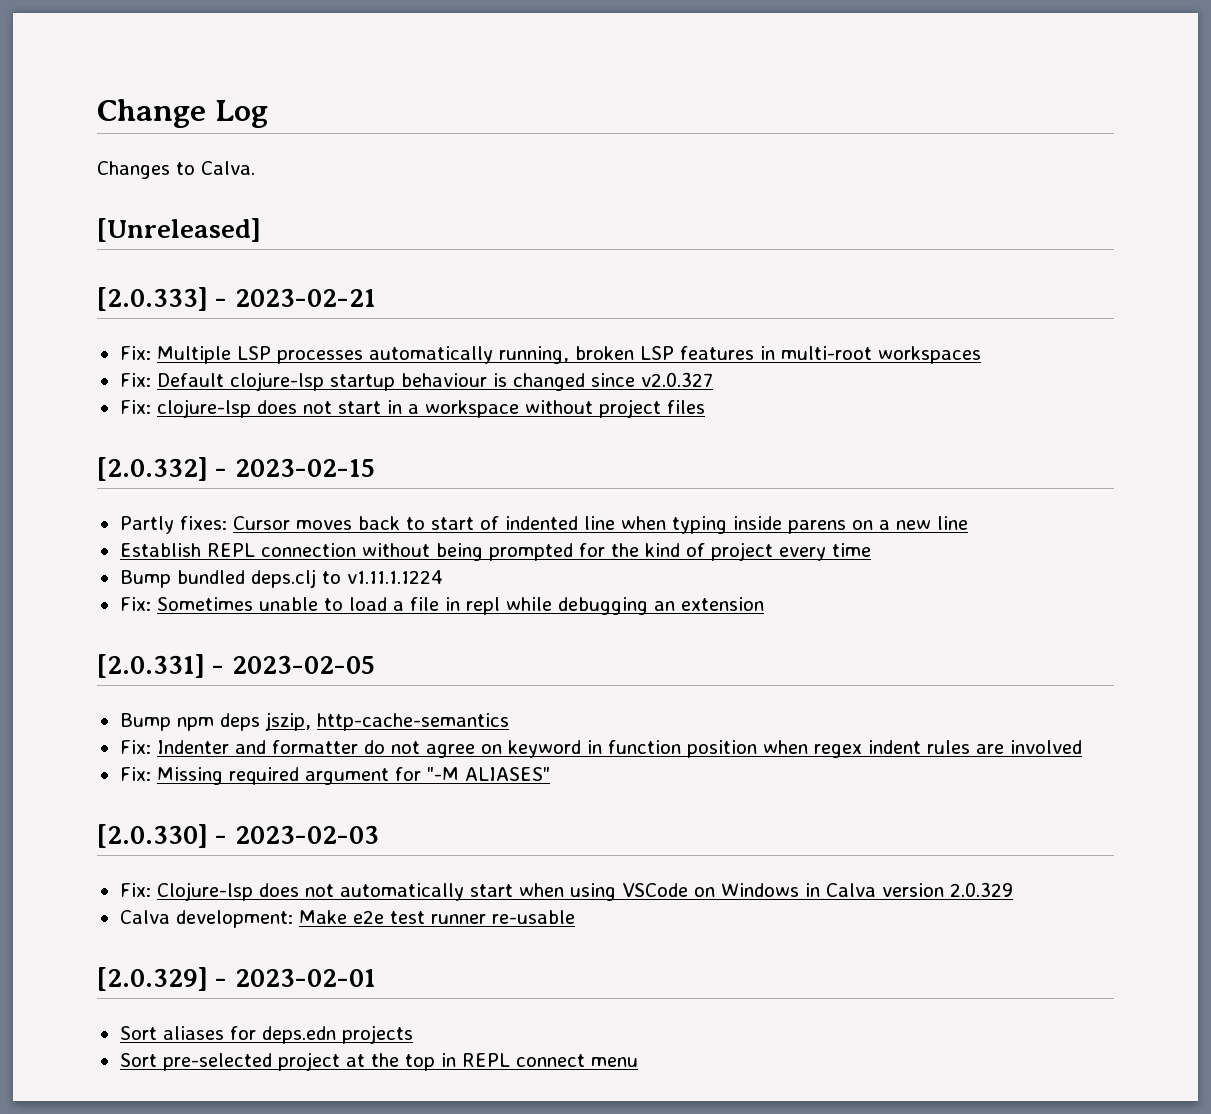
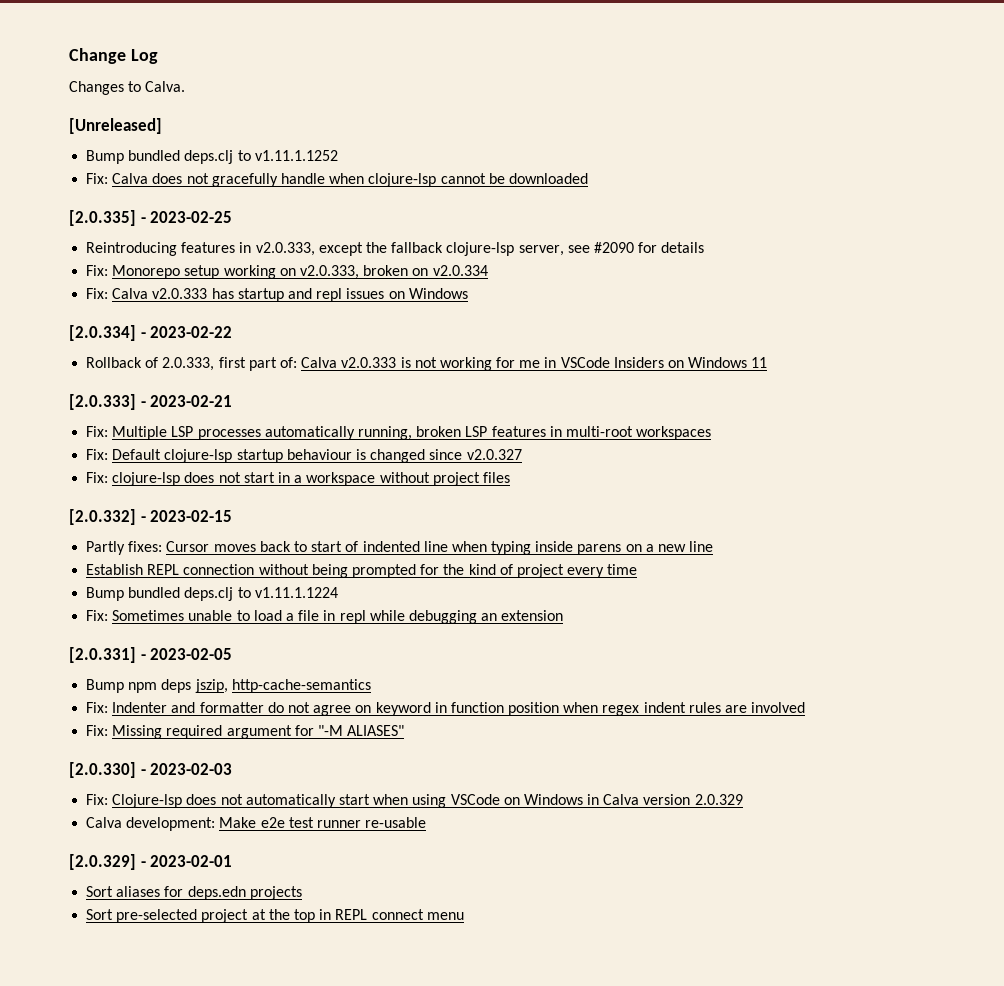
(261, 230) none -> [86,150,338,164] [86,173,588,187] [69,210,233,226] [86,242,705,256] [86,265,488,279] [86,288,468,302] [69,325,233,341] [86,357,768,371] // Bump bundled deps.clj to v1.11.1.1252 // Fix: Calva does not gracefully handle when clojure-lsp cannot be downloaded // [2.0.335] - 2023-02-25 // Reintroducing features in v2.0.333, except the fallback clojure-lsp server, see #2090 for details // Fix: Monorepo setup working on v2.0.333, broken on v2.0.334 // Fix: Calva v2.0.333 has startup and repl issues on Windows // [2.0.334] - 2023-02-22 // Rollback of 2.0.333, first part of: Calva v2.0.333 is not working for me in VSCode Insiders on Windows 11

